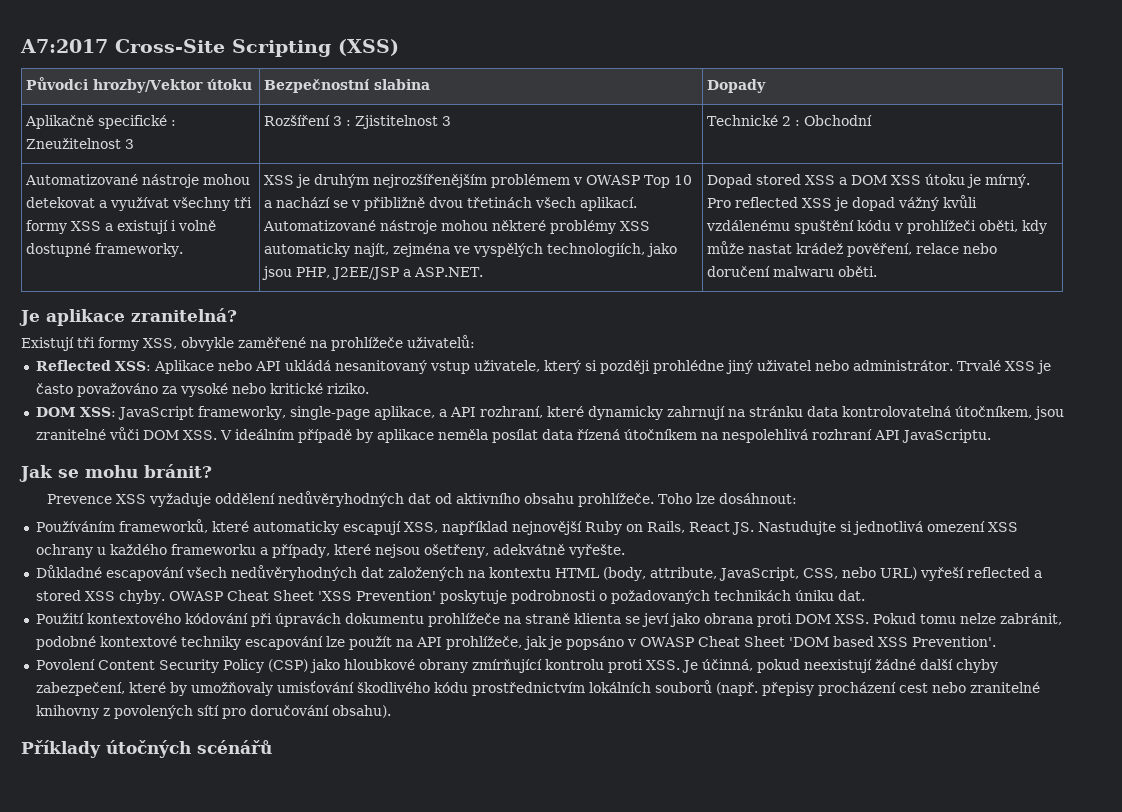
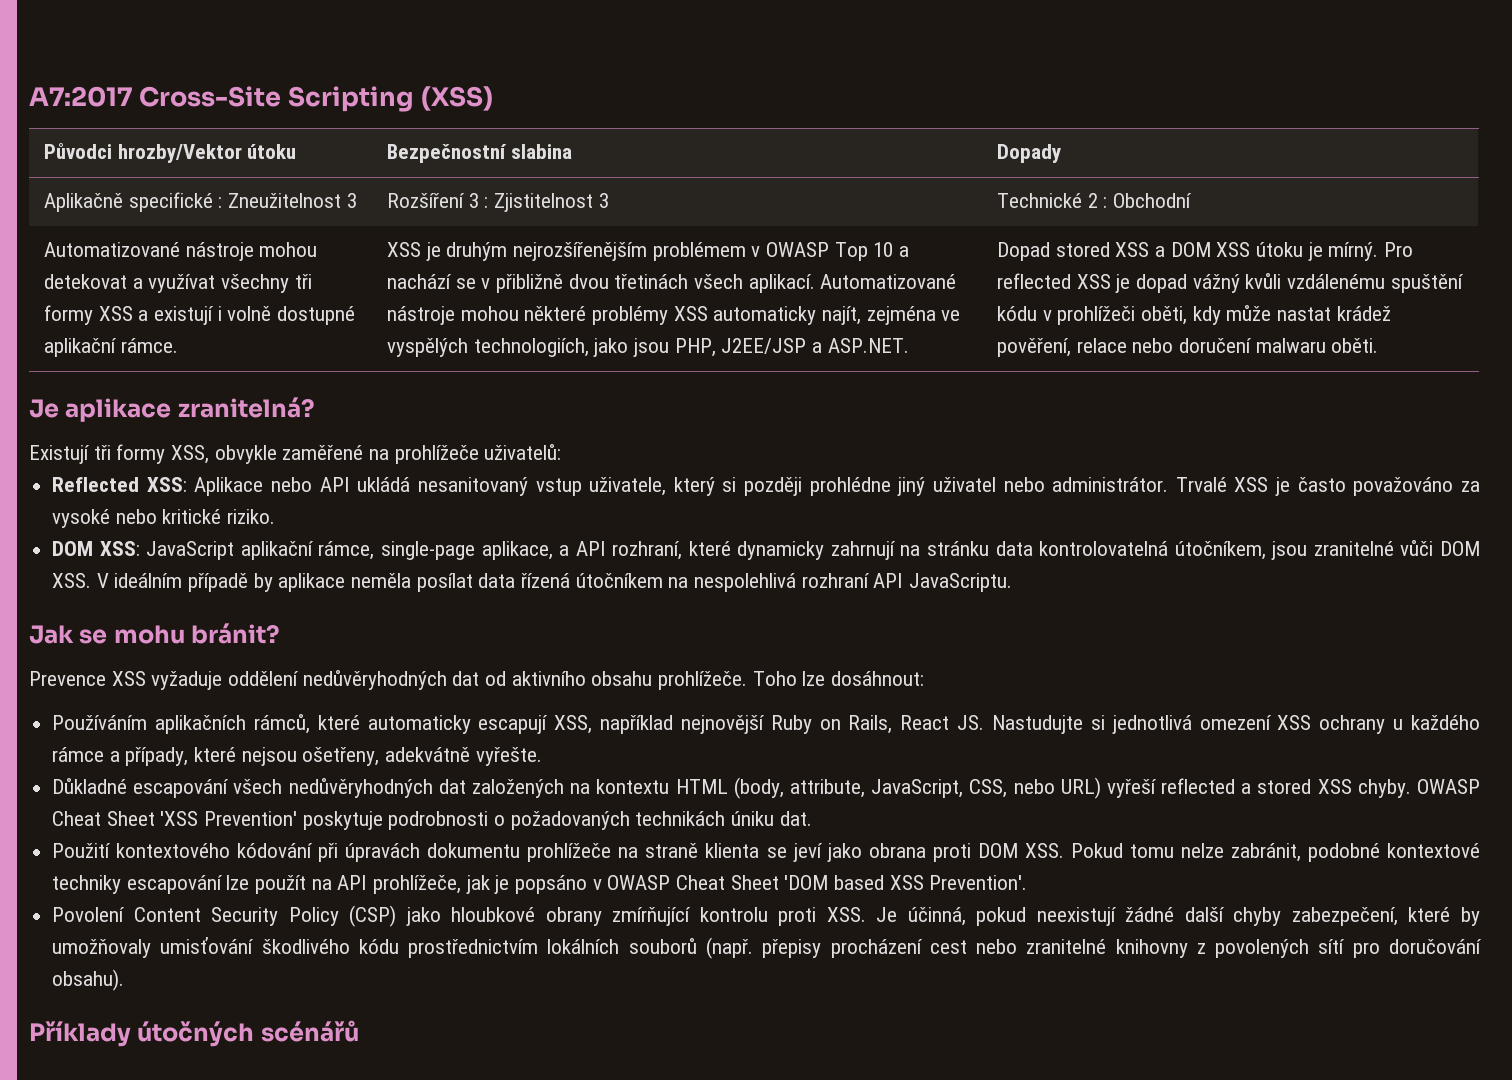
[95,243,184,257] frameworky. -> [43,338,178,357] aplikační rámce.
[197,406,286,420] frameworky, -> [240,541,375,560] aplikační rámce,
[118,519,208,533] frameworků, -> [154,714,310,734] aplikačních rámců,
[170,544,256,555] frameworku -> [52,747,105,762] rámce

